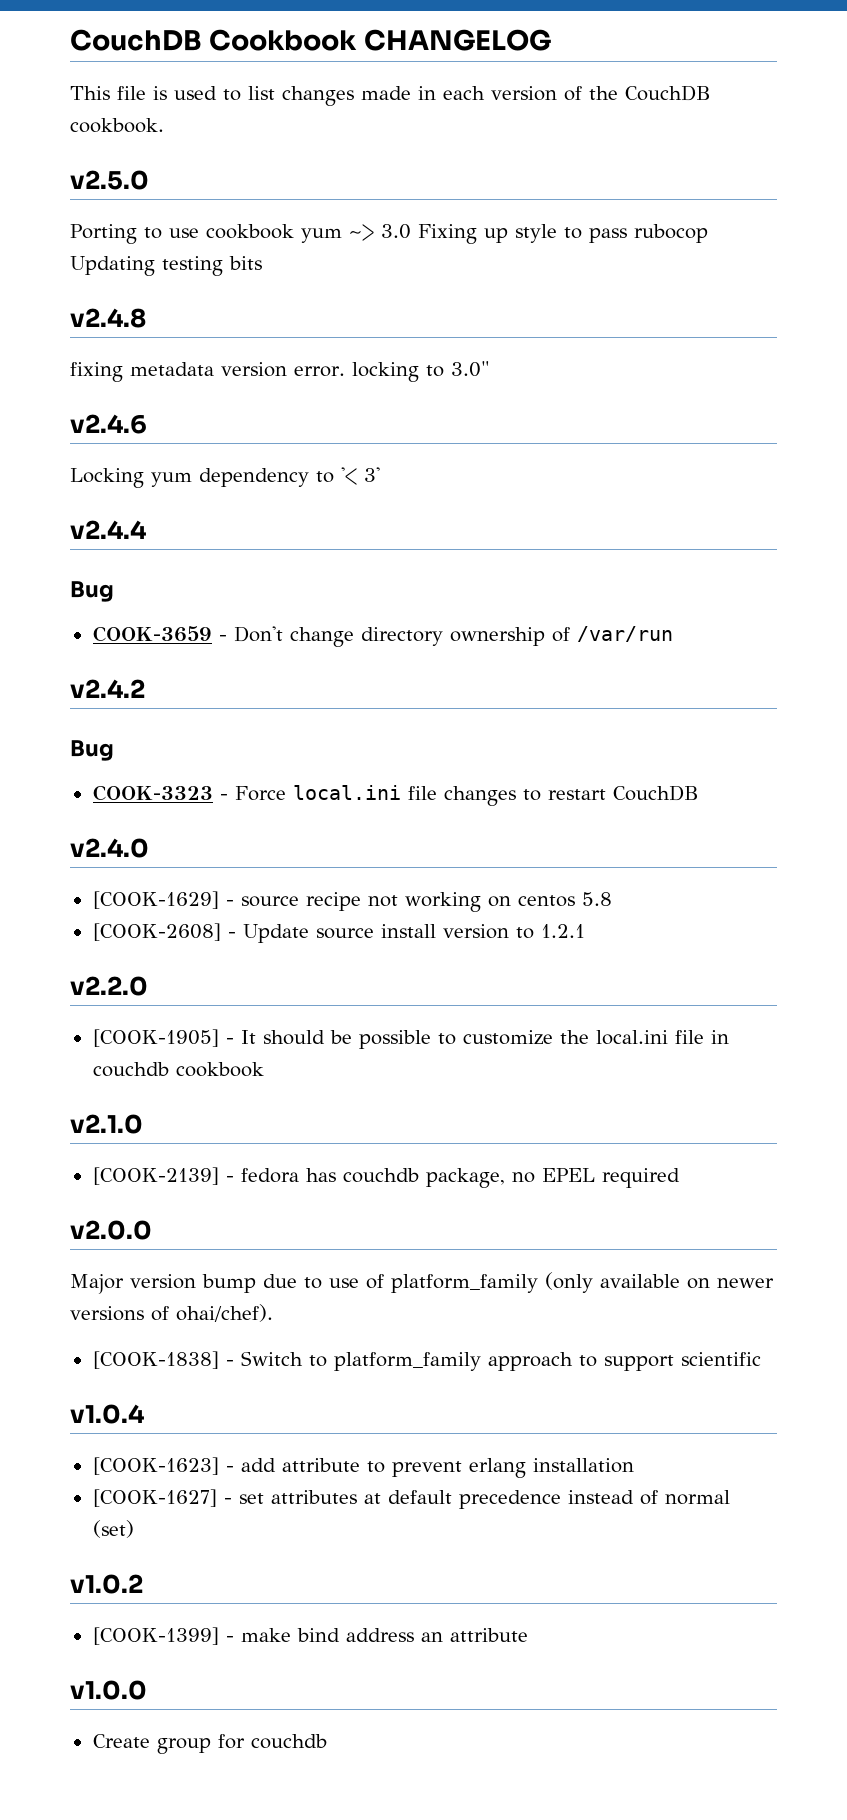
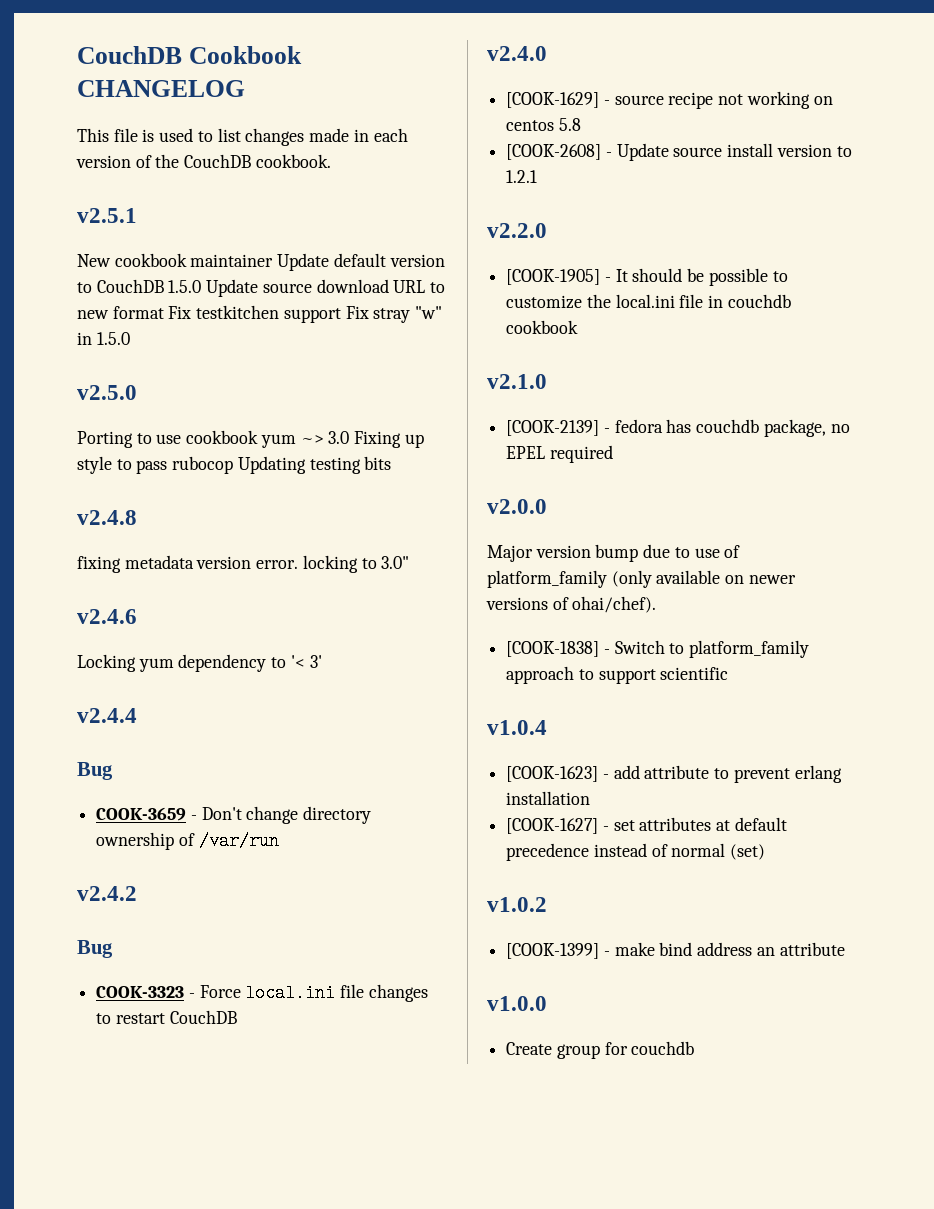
(164, 125) none -> [77,208,137,223] [77,253,445,271] [77,279,446,297] [77,305,443,323] [77,332,130,345] // v2.5.1 // New cookbook maintainer Update default version to CouchDB 1.5.0 Update source download URL to new format Fix testkitchen support Fix stray "w" in 1.5.0

